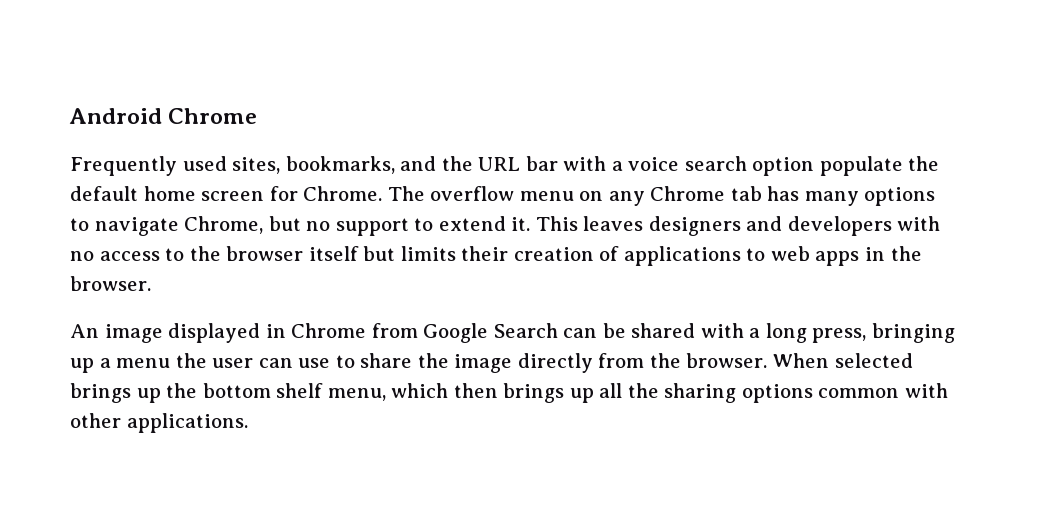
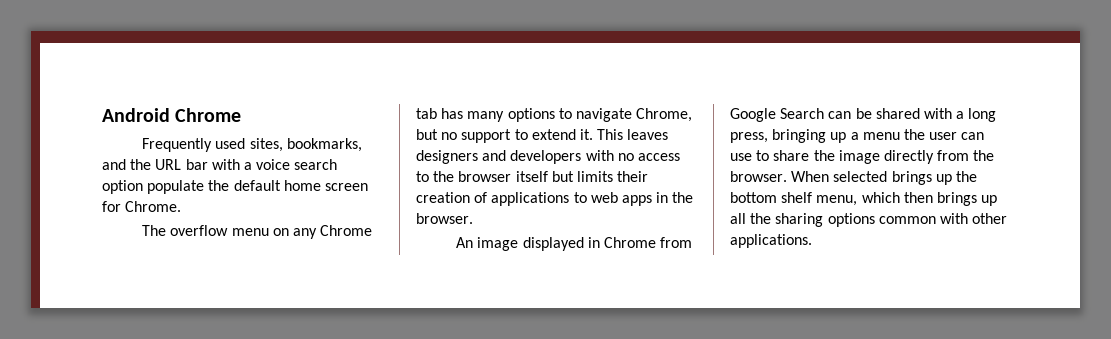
(383, 193) none -> (182, 206) //

